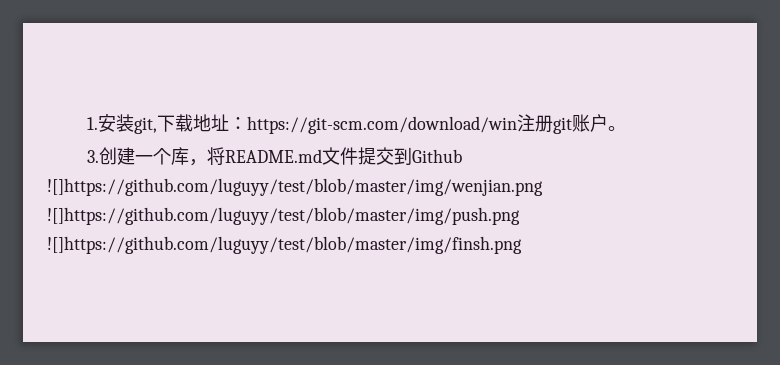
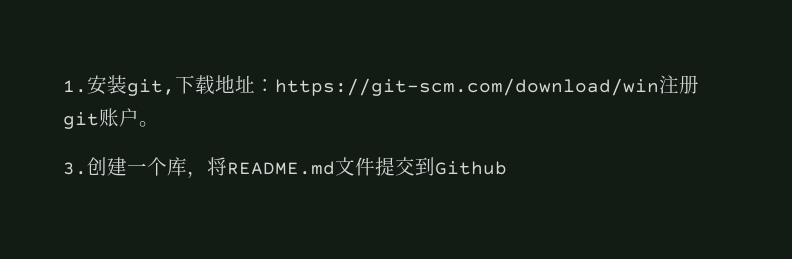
[47,178,543,196] [47,207,520,225] [47,236,522,254] ![]https://github.com/luguyy/test/blob/master/img/wenjian.png ![]https://github.com/luguyy/test/blob/master/img/push.png ![]https://github.com/luguyy/test/blob/master/img/finsh.png -> (507, 168) none

